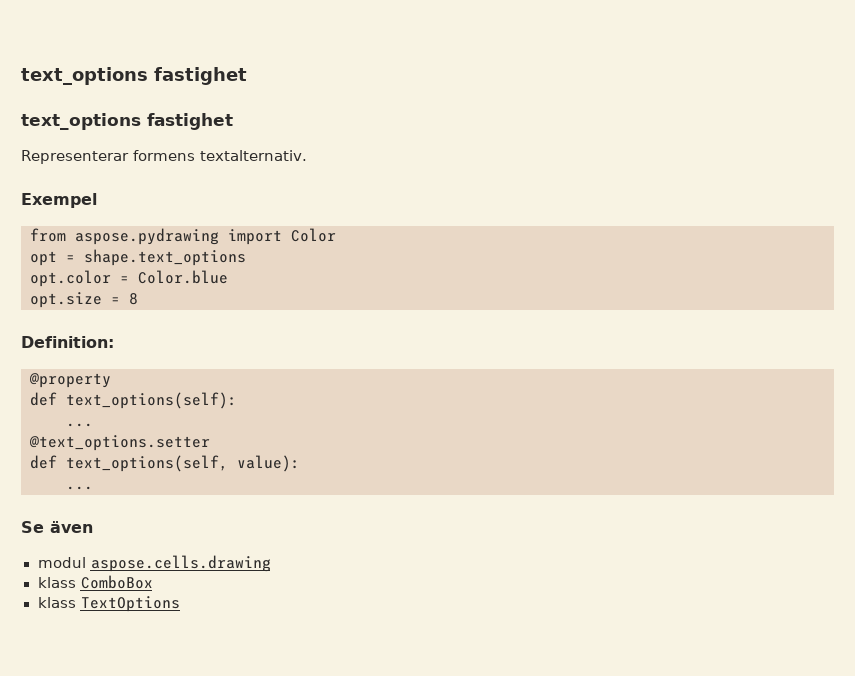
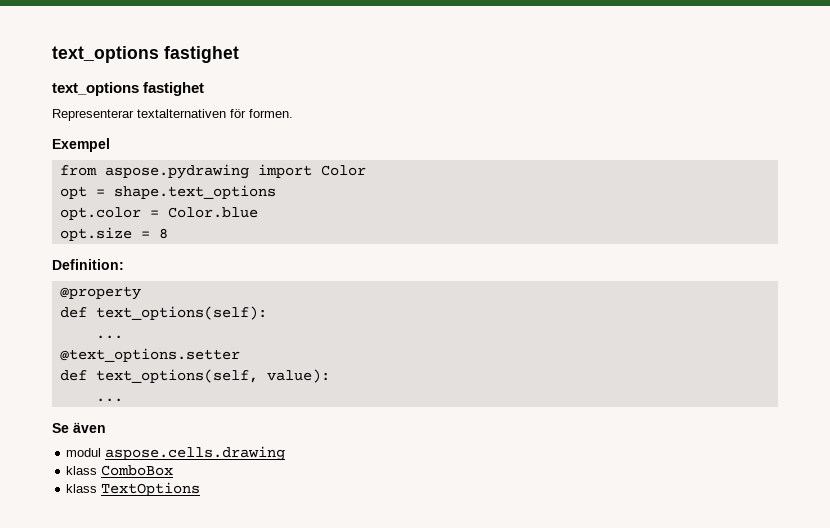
[133,150,307,161] formens textalternativ. -> [137,109,293,118] textalternativen för formen.

